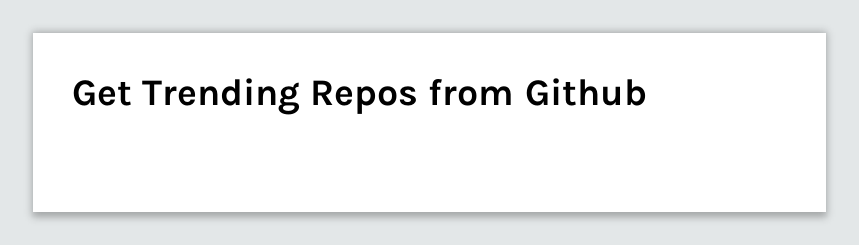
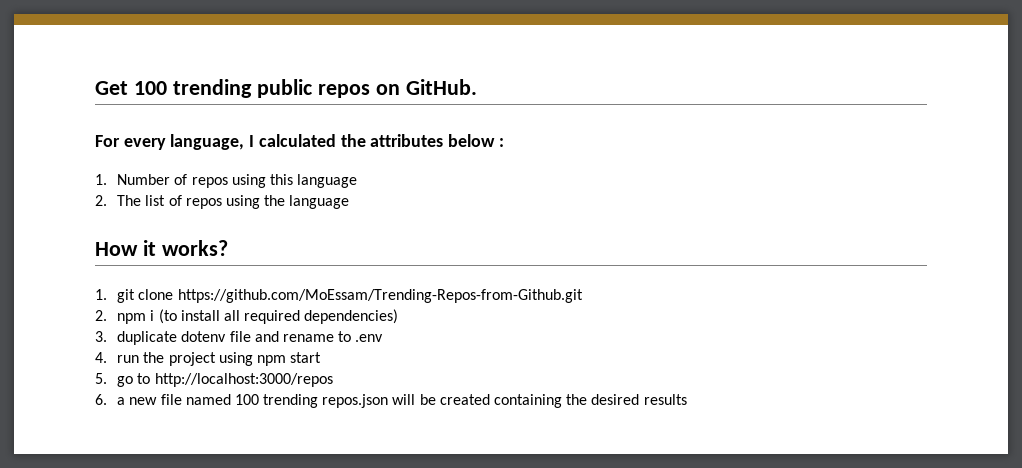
[142,78,647,115] Trending Repos from Github -> [133,79,477,98] [95,134,504,150] [95,174,358,188] [95,195,350,209] [95,240,228,256] [95,289,583,303] [95,309,399,324] [95,331,384,345] [95,352,322,366] [95,373,333,387] [95,394,687,408] 100 trending public repos on GitHub. // For every language, I calculated the attributes below : // 1. Number of repos using this language // 2. The list of repos using the language // How it works? // 1. git clone https://github.com/MoEssam/Trending-Repos-from-Github.git // 2. npm i (to install all required dependencies) // 3. duplicate dotenv file and rename to .env // 4. run the project using npm start // 5. go to http://localhost:3000/repos // 6. a new file named 100 trending repos.json will be created containing the desired results

